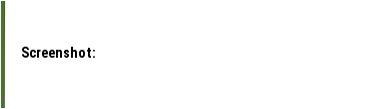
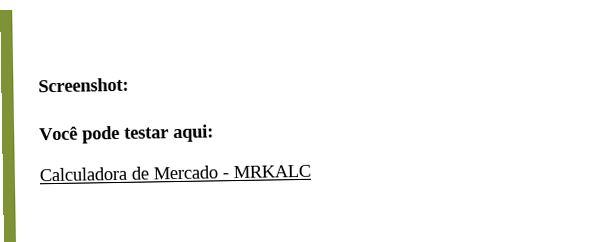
(97, 52) none -> [39,124,214,144] [39,164,311,182] // Você pode testar aqui: // Calculadora de Mercado - MRKALC

